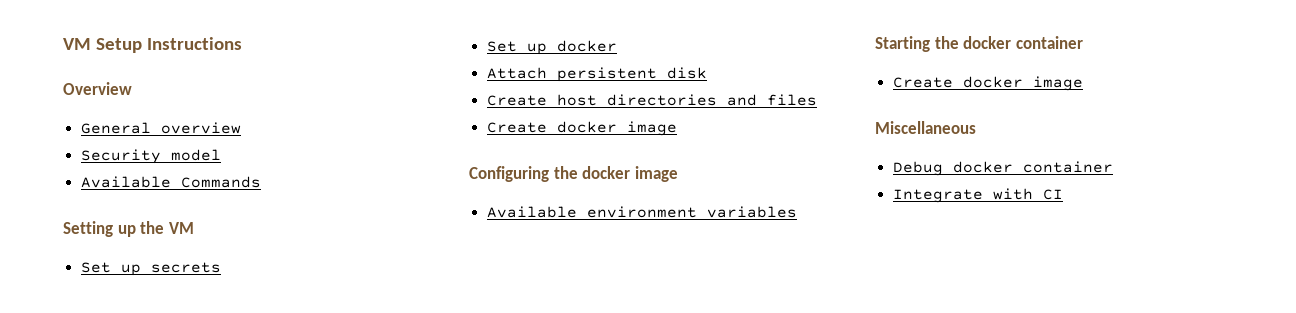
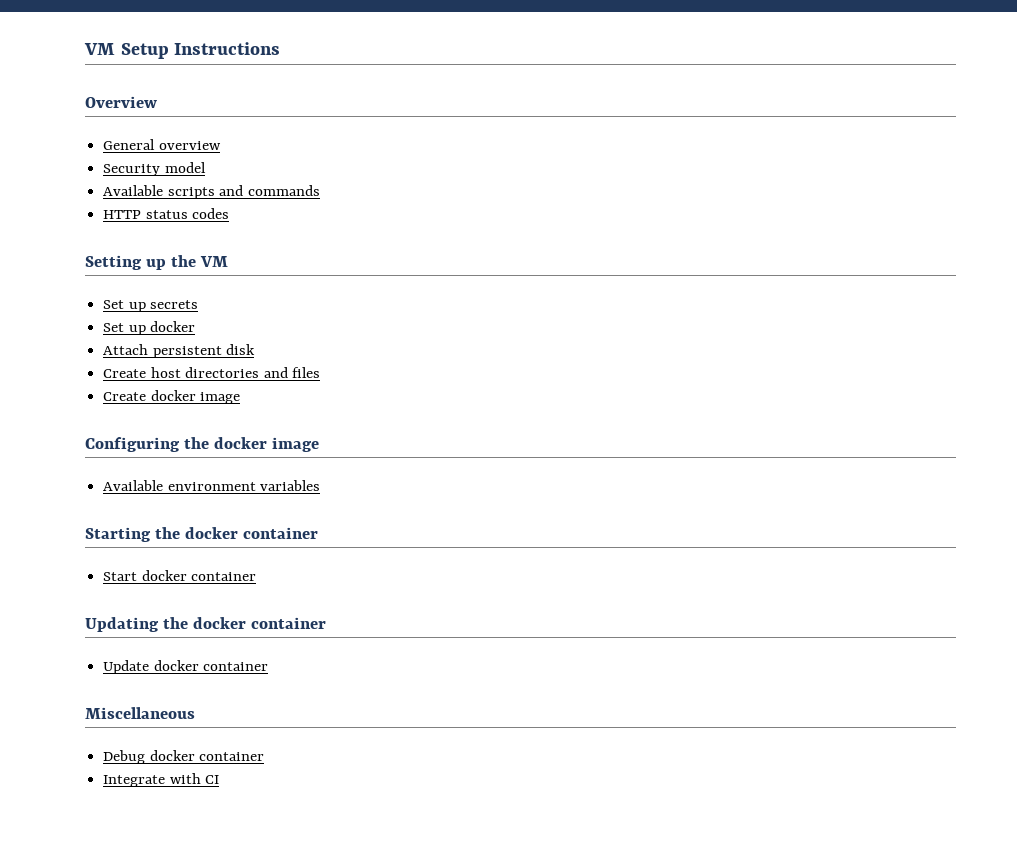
[180,176,261,188] Commands -> [167,185,320,199] [103,208,230,219] scripts and commands // HTTP status codes
[892,76,1083,91] Create docker image -> [103,570,257,581] [85,617,327,632] [103,660,269,674] Start docker container // Updating the docker container // Update docker container

